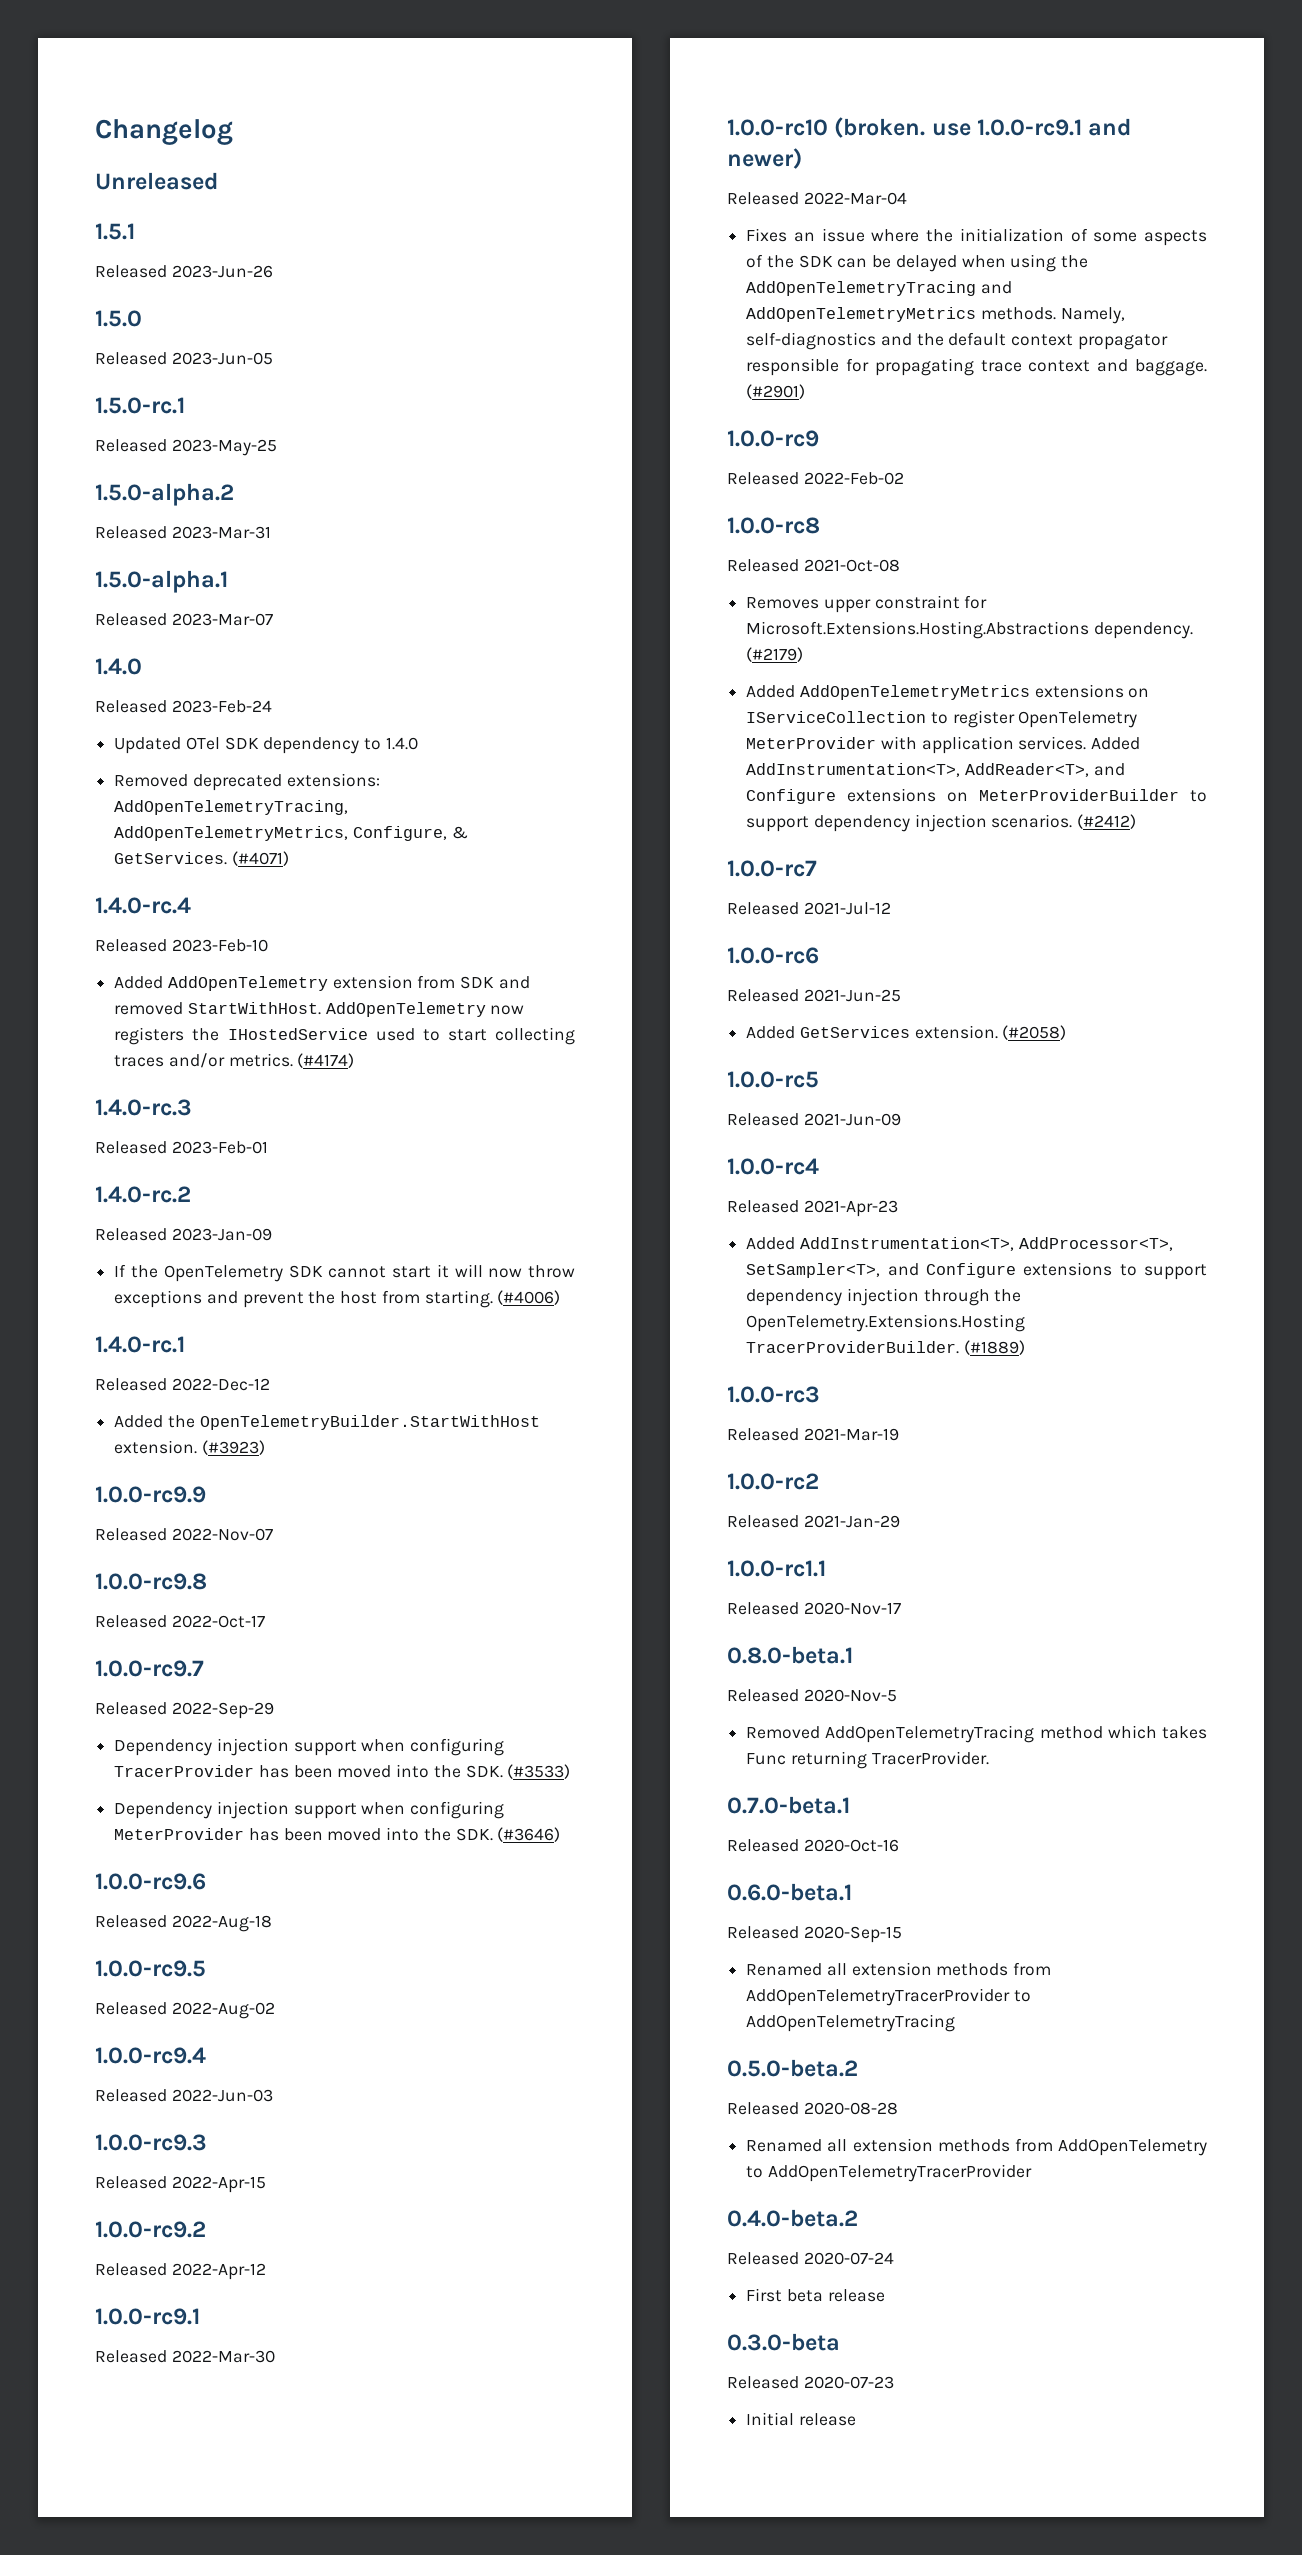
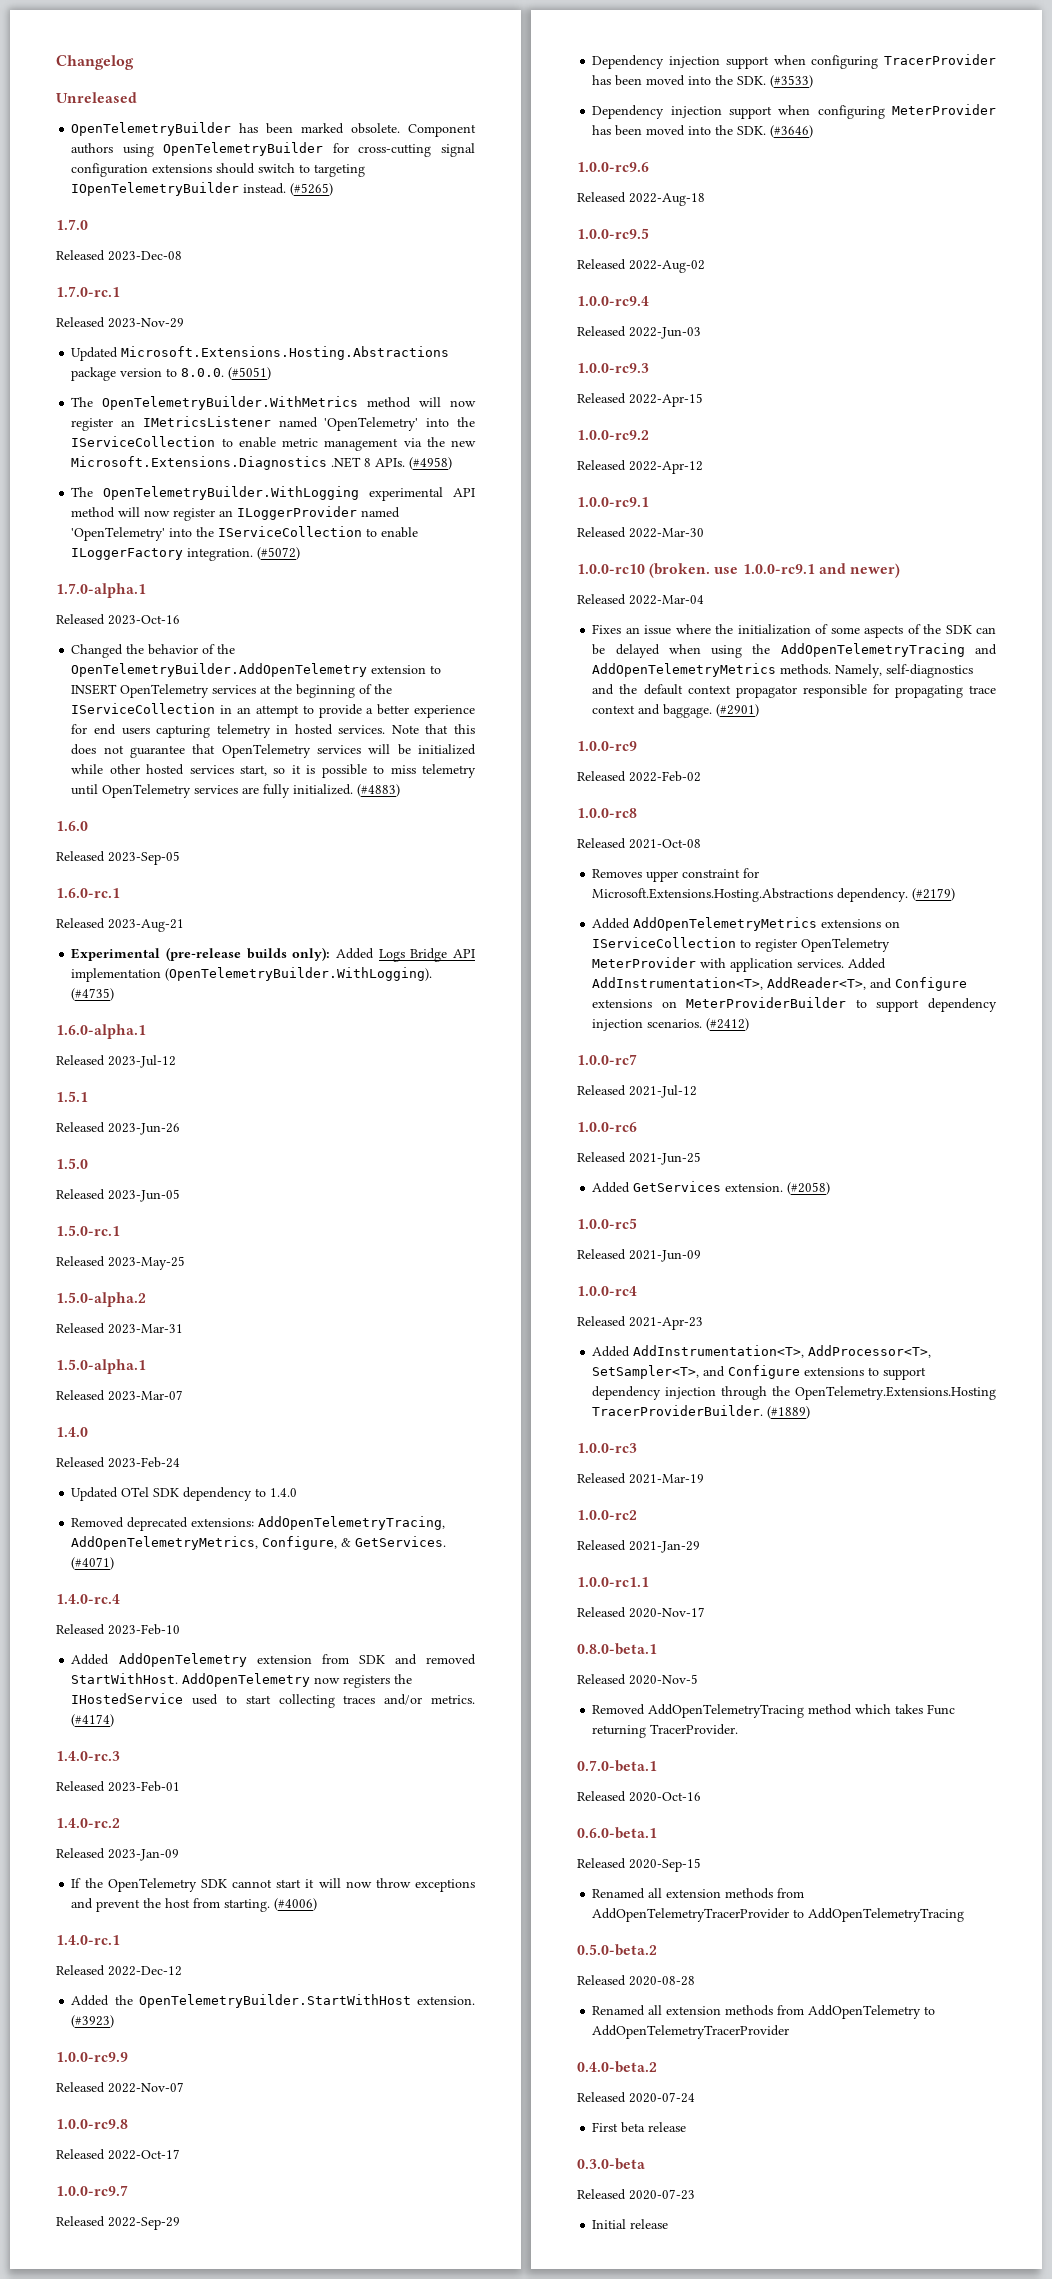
(218, 181) none -> [71,122,477,137] [71,142,475,157] [71,163,366,177] [71,182,334,196] [56,219,88,230] [56,250,182,261] [56,286,120,297] [56,317,184,328] [71,346,450,361] [71,367,272,381] [71,396,476,410] [71,416,475,431] [71,436,477,451] [71,456,453,470] [71,486,475,501] [71,506,401,521] [71,526,419,541] [71,547,301,561] [56,583,146,598] [56,614,180,625] [71,644,236,658] [71,663,442,677] [71,684,393,698] [71,703,475,718] [71,724,475,738] [71,744,476,758] [71,764,476,778] [71,784,401,798] [56,821,88,831] [56,851,180,865] [56,888,120,898] [56,918,184,932] [71,947,475,962] [71,967,433,982] [71,988,115,1001] [56,1024,146,1039] [56,1055,176,1068] // OpenTelemetryBuilder has been marked obsolete. Component authors using OpenTelemetryBuilder for cross-cutting signal configuration extensions should switch to targeting IOpenTelemetryBuilder instead. (#5265) // 1.7.0 // Released 2023-Dec-08 // 1.7.0-rc.1 // Released 2023-Nov-29 // Updated Microsoft.Extensions.Hosting.Abstractions package version to 8.0.0. (#5051) // The OpenTelemetryBuilder.WithMetrics method will now register an IMetricsListener named 'OpenTelemetry' into the IServiceCollection to enable metric management via the new Microsoft.Extensions.Diagnostics .NET 8 APIs. (#4958) // The OpenTelemetryBuilder.WithLogging experimental API method will now register an ILoggerProvider named 'OpenTelemetry' into the IServiceCollection to enable ILoggerFactory integration. (#5072) // 1.7.0-alpha.1 // Released 2023-Oct-16 // Changed the behavior of the OpenTelemetryBuilder.AddOpenTelemetry extension to INSERT OpenTelemetry services at the beginning of the IServiceCollection in an attempt to provide a better experience for end users capturing telemetry in hosted services. Note that this does not guarantee that OpenTelemetry services will be initialized while other hosted services start, so it is possible to miss telemetry until OpenTelemetry services are fully initialized. (#4883) // 1.6.0 // Released 2023-Sep-05 // 1.6.0-rc.1 // Released 2023-Aug-21 // Experimental (pre-release builds only): Added Logs Bridge API implementation (OpenTelemetryBuilder.WithLogging). (#4735) // 1.6.0-alpha.1 // Released 2023-Jul-12

